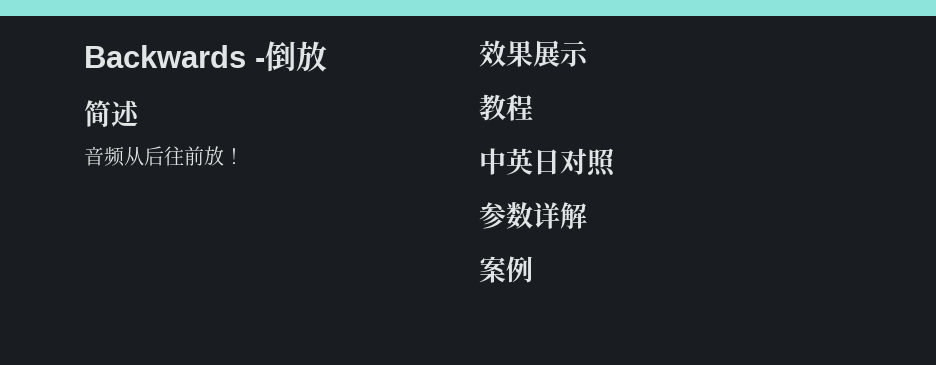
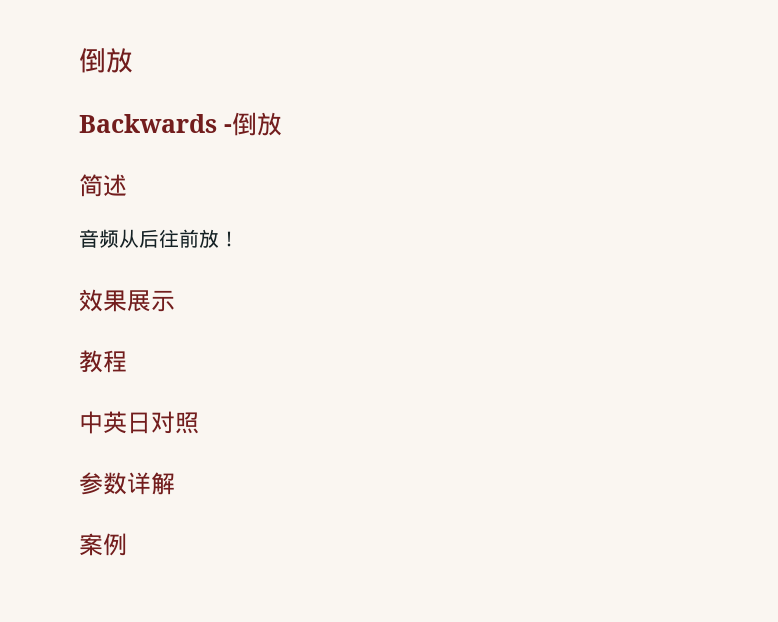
(84, 56) none -> [79,48,133,73] 倒放 //

